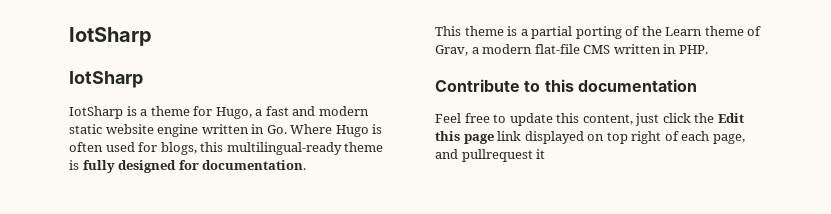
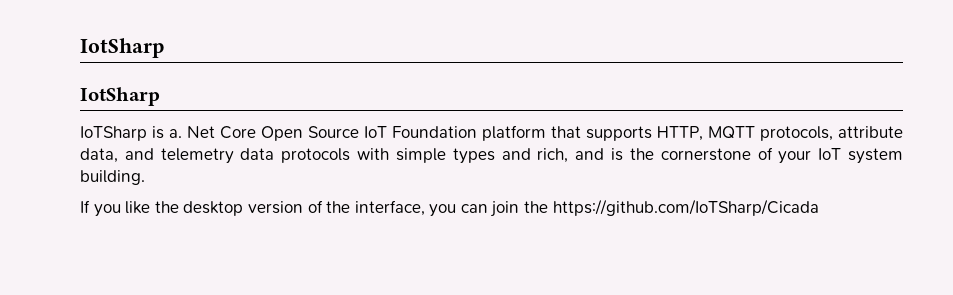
[69,106,369,119] [69,124,383,137] [69,142,384,155] [69,160,307,173] [435,26,762,39] [435,44,708,56] [435,79,697,92] [435,113,744,126] [435,131,745,144] [435,149,546,162] IotSharp is a theme for Hugo, a fast and modern static website engine written in Go. Where Hugo is often used for blogs, this multilingual-ready theme is fully designed for documentation. // This theme is a partial porting of the Learn theme of Grav, a modern flat-file CMS written in PHP. // Contribute to this documentation // Feel free to update this content, just click the Edit this page link displayed on top right of each page, and pullrequest it -> [80,125,903,141] [80,147,904,164] [80,170,145,185] [80,199,819,217] IoTSharp is a. Net Core Open Source IoT Foundation platform that supports HTTP, MQTT protocols, attribute data, and telemetry data protocols with simple types and rich, and is the cornerstone of your IoT system building. // If you like the desktop version of the interface, you can join the https://github.com/IoTSharp/Cicada

